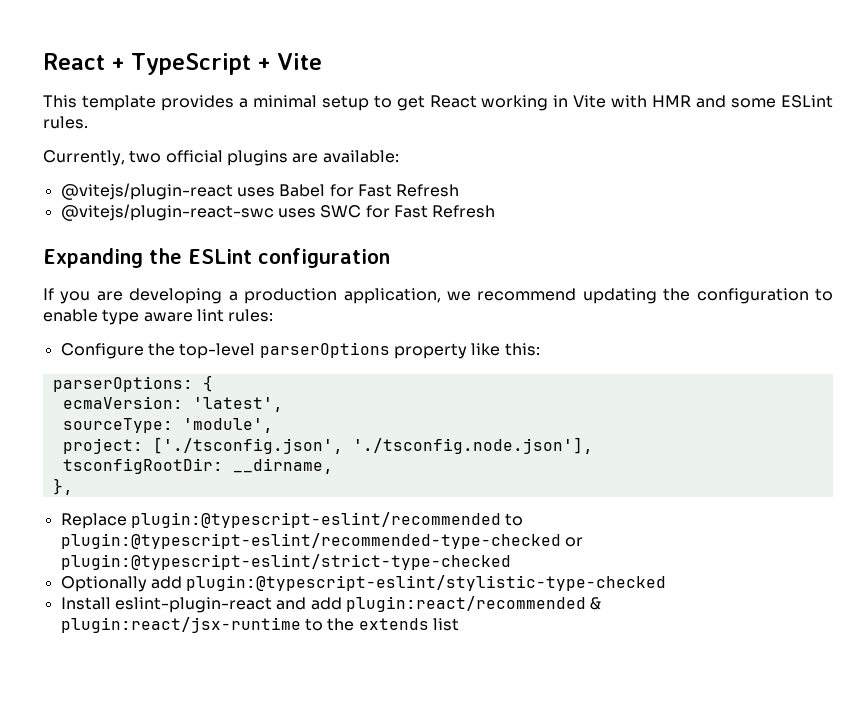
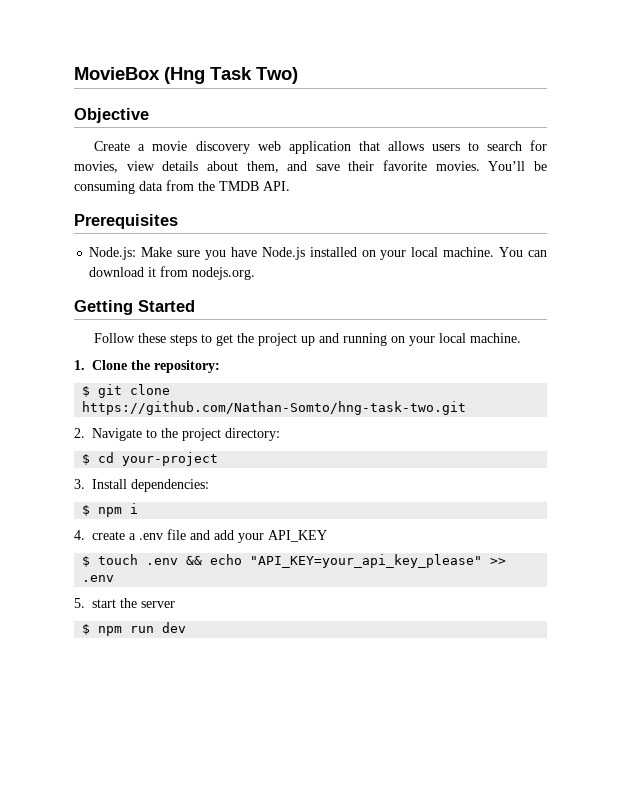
[43,53,322,75] [43,95,833,111] [43,116,88,129] [43,150,399,166] [60,183,460,200] [60,204,496,221] [43,248,390,268] [43,288,833,304] [43,309,274,325] [60,342,540,359] [52,375,213,392] [62,396,283,412] [62,418,273,433] [62,437,593,454] [62,458,333,474] [52,478,73,495] [60,512,524,529] [60,533,583,549] [60,554,511,570] [60,575,667,592] [60,596,602,613] [60,617,459,633] React + TypeScript + Vite // This template provides a minimal setup to get React working in Vite with HMR and some ESLint rules. // Currently, two official plugins are available: // @vitejs/plugin-react uses Babel for Fast Refresh // @vitejs/plugin-react-swc uses SWC for Fast Refresh // Expanding the ESLint configuration // If you are developing a production application, we recommend updating the configuration to enable type aware lint rules: // Configure the top-level parserOptions property like this: // parserOptions: { // ecmaVersion: 'latest', // sourceType: 'module', // project: ['./tsconfig.json', './tsconfig.node.json'], // tsconfigRootDir: __dirname, // }, // Replace plugin:@typescript-eslint/recommended to plugin:@typescript-eslint/recommended-type-checked or plugin:@typescript-eslint/strict-type-checked // Optionally add plugin:@typescript-eslint/stylistic-type-checked // Install eslint-plugin-react and add plugin:react/recommended & plugin:react/jsx-runtime to the extends list -> [74,67,298,84] [74,108,149,123] [94,140,547,154] [74,160,547,173] [74,180,290,194] [74,214,178,229] [89,247,547,260] [89,266,256,280] [74,300,195,315] [94,333,522,346] [74,360,220,373] [82,384,171,398] [82,401,467,415] [74,428,280,441] [82,452,219,466] [74,479,209,492] [82,503,139,517] [74,529,327,543] [82,554,507,568] [82,575,115,582] [74,598,175,608] [82,622,187,636] MovieBox (Hng Task Two) // Objective // Create a movie discovery web application that allows users to search for movies, view details about them, and save their favorite movies. You’ll be consuming data from the TMDB API. // Prerequisites // Node.js: Make sure you have Node.js installed on your local machine. You can download it from nodejs.org. // Getting Started // Follow these steps to get the project up and running on your local machine. // 1. Clone the repository: // $ git clone https://github.com/Nathan-Somto/hng-task-two.git // 2. Navigate to the project directory: // $ cd your-project // 3. Install dependencies: // $ npm i // 4. create a .env file and add your API_KEY // $ touch .env && echo "API_KEY=your_api_key_please" >> .env // 5. start the server // $ npm run dev

